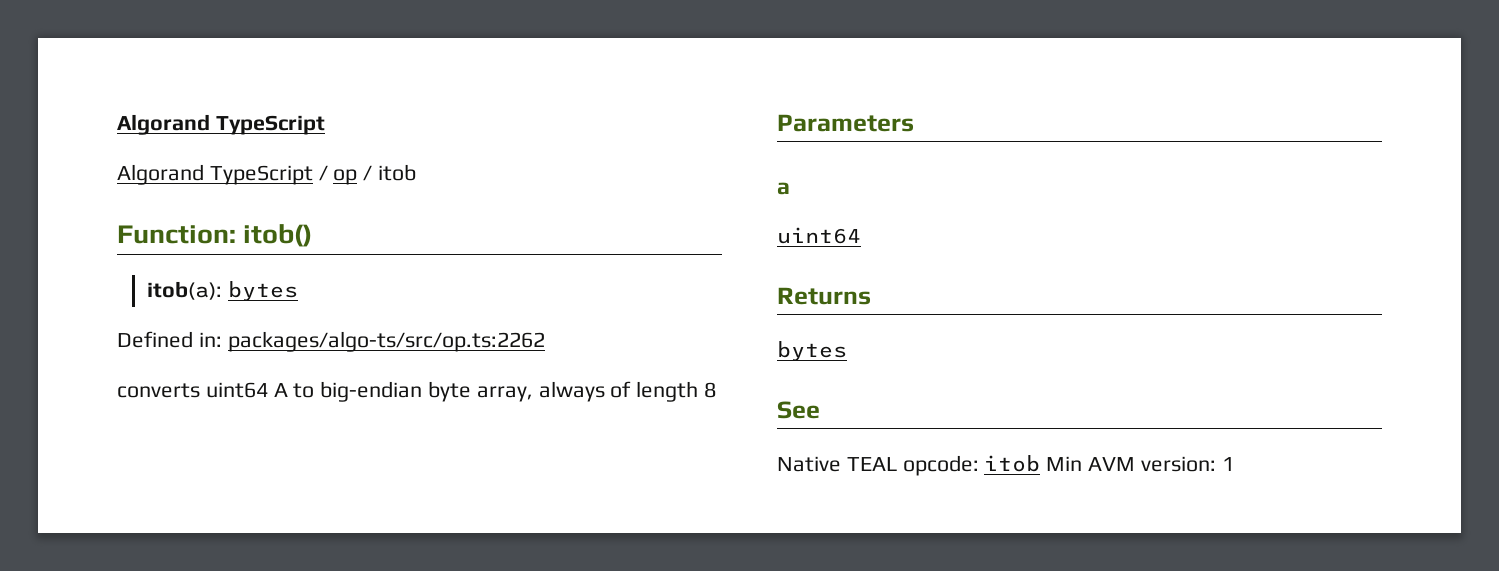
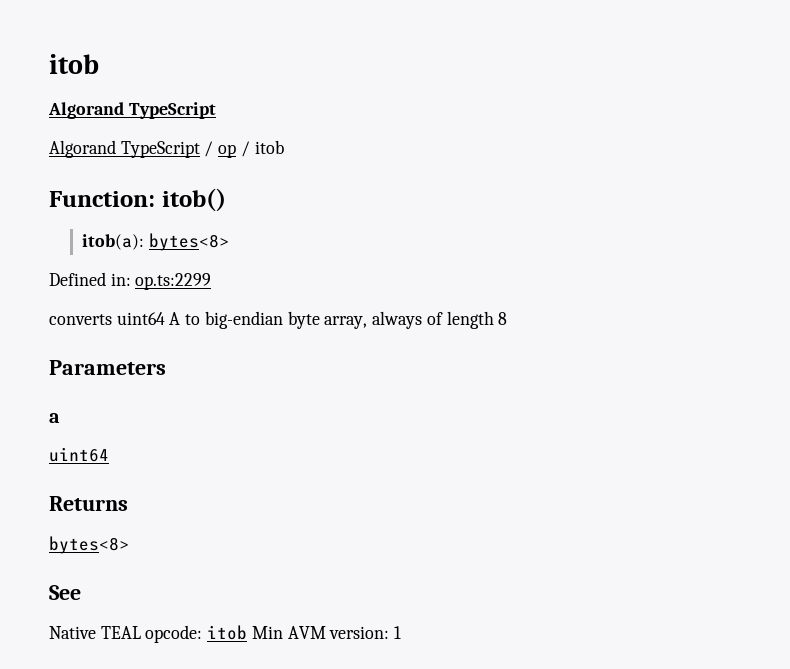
(117, 124) none -> [49,54,99,74] itob //
[227,281,298,301] bytes -> [149,233,230,251] bytes<8>
[227,331,545,352] packages/algo-ts/src/op.ts:2262 -> [135,273,212,290] op.ts:2299
[777,341,847,361] bytes -> [49,536,129,554] bytes<8>

